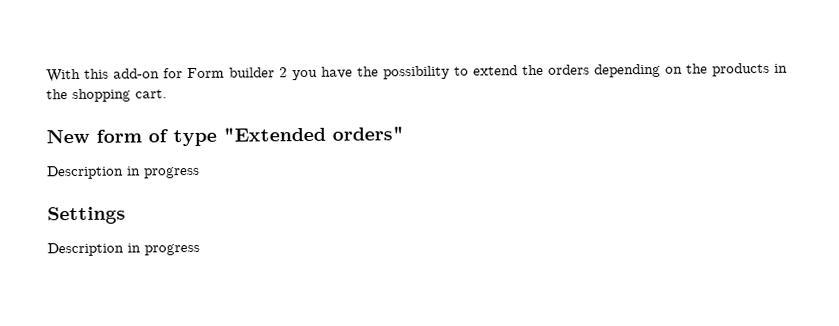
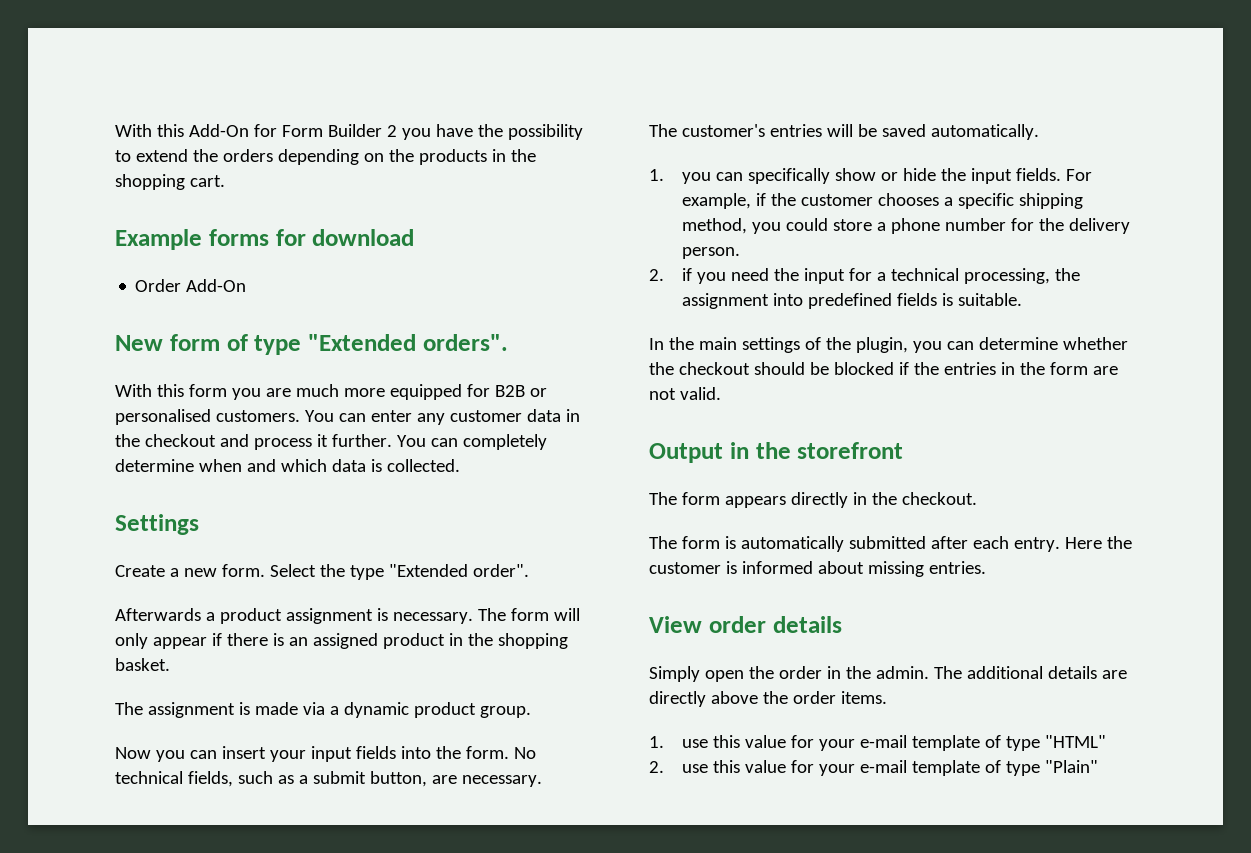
[46,68,160,83] With this add-on -> [115,124,249,137] With this Add-On
[229,67,275,78] builder -> [327,124,382,137] Builder
(167, 94) none -> [115,229,415,250] [135,279,247,292] // Example forms for download // Order Add-On
[332,126,404,141] [47,165,200,180] [47,206,126,225] [47,242,200,257] orders" // Description in progress // Settings // Description in progress -> [422,334,508,351] [115,384,547,400] [115,409,580,425] [115,434,547,450] [115,459,460,472] [115,514,199,535] [115,564,529,580] [115,608,580,624] [115,633,568,649] [115,658,170,671] [115,702,531,718] [115,746,536,762] [115,771,542,787] [649,124,1039,140] [649,168,1093,184] [682,193,1084,209] [682,218,1131,234] [682,247,741,259] [649,268,1081,284] [682,293,1023,309] [649,337,1128,353] [649,362,1118,375] [649,387,721,400] [649,442,904,463] [649,492,977,508] [649,536,1132,552] [649,561,986,577] [649,616,842,633] [649,666,1127,682] [649,691,887,707] [649,735,1107,751] [649,760,1099,776] orders". // With this form you are much more equipped for B2B or personalised customers. You can enter any customer data in the checkout and process it further. You can completely determine when and which data is collected. // Settings // Create a new form. Select the type "Extended order". // Afterwards a product assignment is necessary. The form will only appear if there is an assigned product in the shopping basket. // The assignment is made via a dynamic product group. // Now you can insert your input fields into the form. No technical fields, such as a submit button, are necessary. // The customer's entries will be saved automatically. // 1. you can specifically show or hide the input fields. For example, if the customer chooses a specific shipping method, you could store a phone number for the delivery person. // 2. if you need the input for a technical processing, the assignment into predefined fields is suitable. // In the main settings of the plugin, you can determine whether the checkout should be blocked if the entries in the form are not valid. // Output in the storefront // The form appears directly in the checkout. // The form is automatically submitted after each entry. Here the customer is informed about missing entries. // View order details // Simply open the order in the admin. The additional details are directly above the order items. // 1. use this value for your e-mail template of type "HTML" // 2. use this value for your e-mail template of type "Plain"

